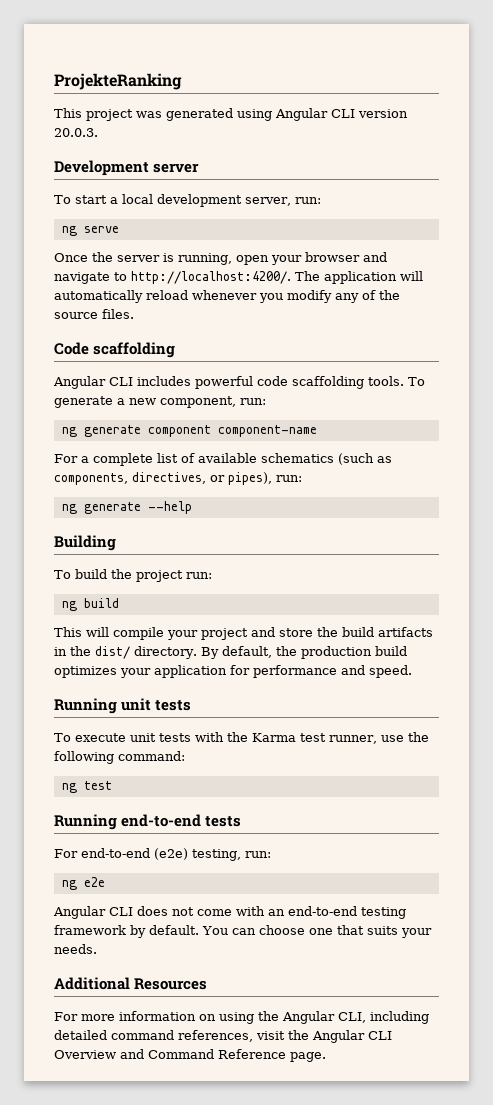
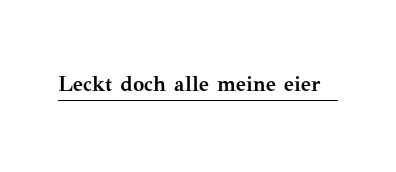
[54,73,182,90] [54,108,408,121] [54,128,98,137] [54,160,200,176] [54,194,321,207] [61,226,119,236] [54,252,387,265] [54,271,423,284] [54,290,400,303] [54,309,134,319] [54,342,176,358] [53,376,425,389] [54,396,266,408] [61,425,317,437] [54,453,392,466] [54,472,302,485] [61,501,192,514] [54,535,116,551] [54,569,212,582] [61,598,119,611] [54,627,433,640] [54,646,407,659] [54,665,412,678] [54,698,192,714] [54,732,429,744] [54,751,185,764] [61,781,112,793] [54,814,242,830] [54,848,271,861] [61,877,105,890] [53,906,406,919] [54,925,432,938] [54,944,97,954] [54,977,208,990] [54,1011,429,1024] [54,1030,392,1043] [54,1049,326,1062] ProjekteRanking // This project was generated using Angular CLI version 20.0.3. // Development server // To start a local development server, run: // ng serve // Once the server is running, open your browser and navigate to http://localhost:4200/. The application will automatically reload whenever you modify any of the source files. // Code scaffolding // Angular CLI includes powerful code scaffolding tools. To generate a new component, run: // ng generate component component-name // For a complete list of available schematics (such as components, directives, or pipes), run: // ng generate --help // Building // To build the project run: // ng build // This will compile your project and store the build artifacts in the dist/ directory. By default, the production build optimizes your application for performance and speed. // Running unit tests // To execute unit tests with the Karma test runner, use the following command: // ng test // Running end-to-end tests // For end-to-end (e2e) testing, run: // ng e2e // Angular CLI does not come with an end-to-end testing framework by default. You can choose one that suits your needs. // Additional Resources // For more information on using the Angular CLI, including detailed command references, visit the Angular CLI Overview and Command Reference page. -> [58,76,321,92] Leckt doch alle meine eier

